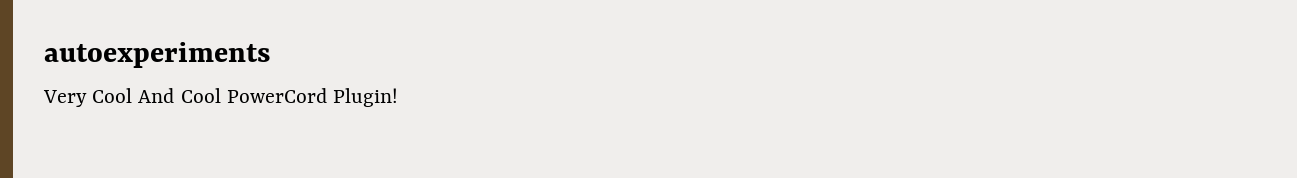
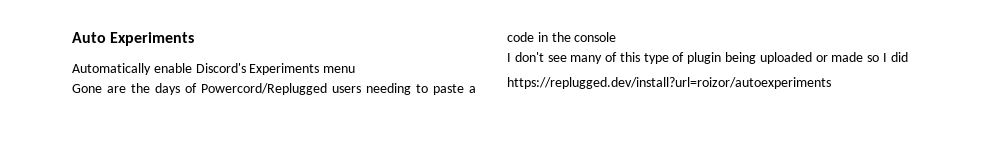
[44,42,270,68] [43,88,399,107] autoexperiments // Very Cool And Cool PowerCord Plugin! -> [72,32,195,46] [72,63,356,75] [72,83,476,95] [507,32,617,42] [507,52,908,64] [507,77,831,89] Auto Experiments // Automatically enable Discord's Experiments menu // Gone are the days of Powercord/Replugged users needing to paste a code in the console // I don't see many of this type of plugin being uploaded or made so I did // https://replugged.dev/install?url=roizor/autoexperiments

